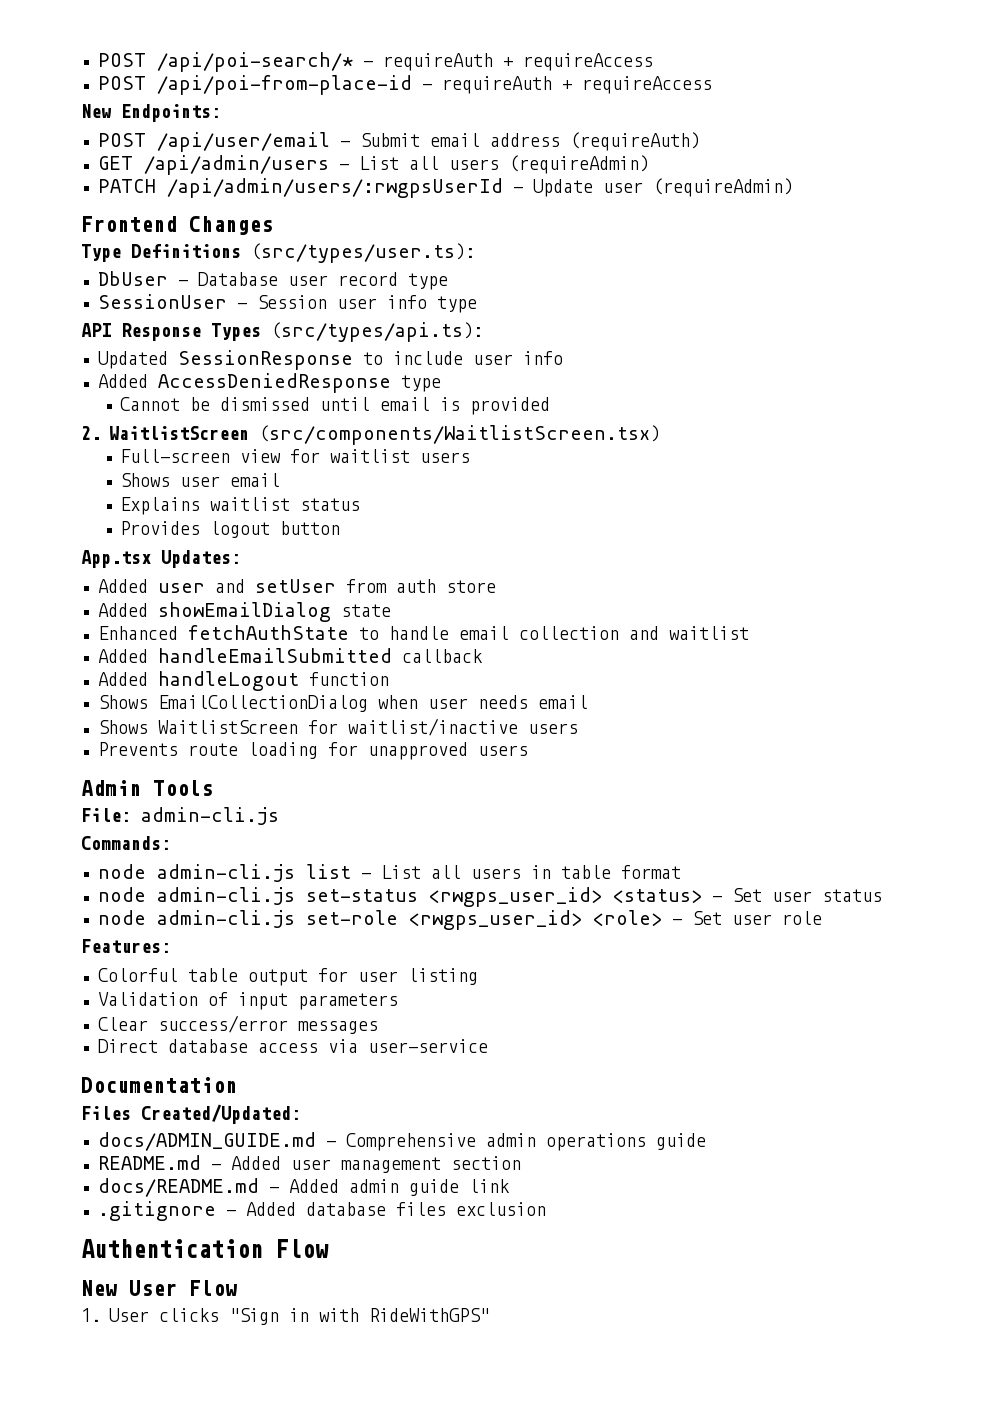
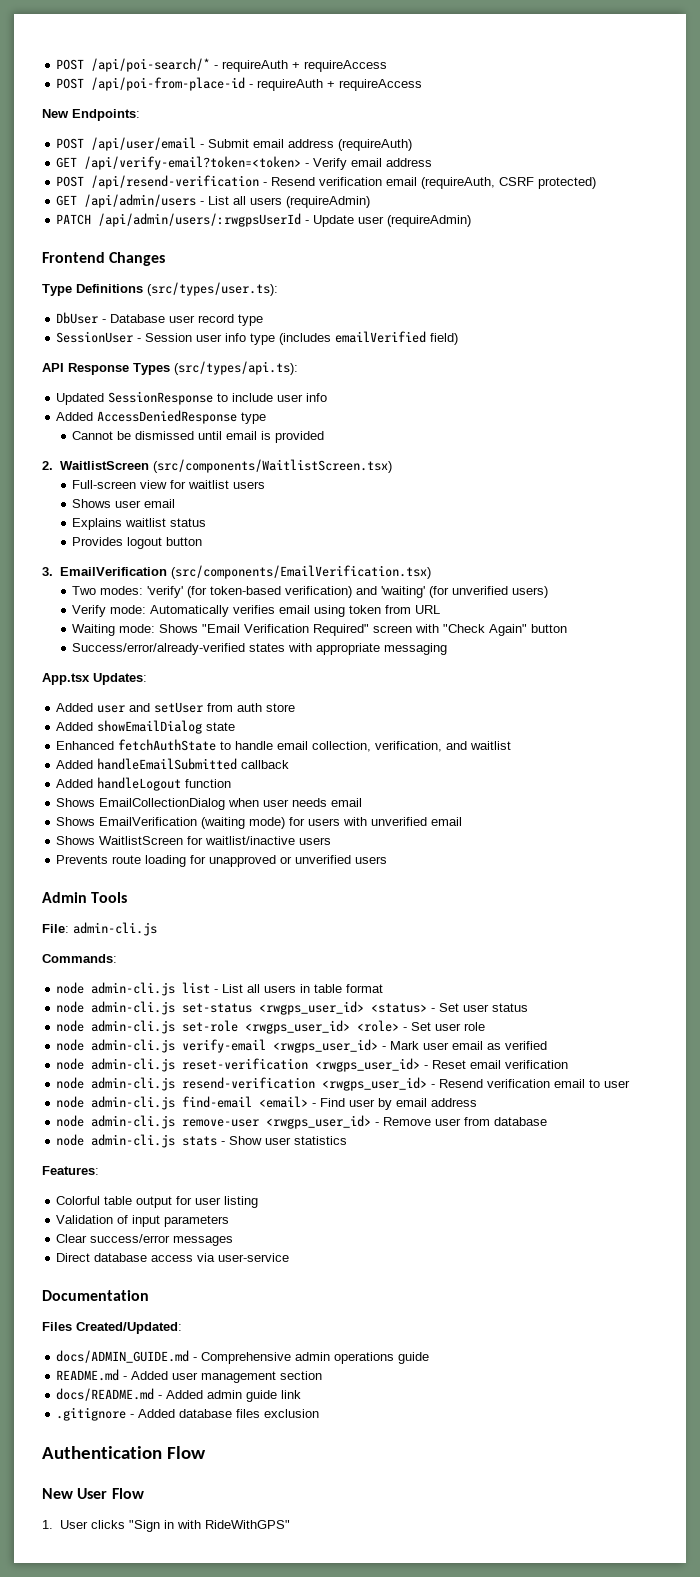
(700, 141) none -> [56,156,433,170] [56,175,597,189] // GET /api/verify-email?token=<token> - Verify email address // POST /api/resend-verification - Resend verification email (requireAuth, CSRF protected)
(477, 304) none -> [279,331,459,345] (includes emailVerified field)
(341, 528) none -> [42,565,431,579] [72,586,549,598] [72,605,441,617] [72,624,568,636] [72,643,448,655] // 3. EmailVerification (src/components/EmailVerification.tsx) // Two modes: 'verify' (for token-based verification) and 'waiting' (for unverified users) // Verify mode: Automatically verifies email using token from URL // Waiting mode: Shows "Email Verification Required" screen with "Check Again" button // Success/error/already-verified states with appropriate messaging
[518,626,619,640] collection -> [312,741,443,752] collection, verification,
(588, 702) none -> [56,817,463,829] // Shows EmailVerification (waiting mode) for users with unverified email
(468, 751) none -> [280,855,352,864] or unverified
(822, 918) none -> [56,1039,548,1053] [56,1058,569,1072] [56,1077,631,1091] [56,1096,478,1110] [56,1115,548,1129] [56,1134,348,1148] // node admin-cli.js verify-email <rwgps_user_id> - Mark user email as verified // node admin-cli.js reset-verification <rwgps_user_id> - Reset email verification // node admin-cli.js resend-verification <rwgps_user_id> - Resend verification email to user // node admin-cli.js find-email <email> - Find user by email address // node admin-cli.js remove-user <rwgps_user_id> - Remove user from database // node admin-cli.js stats - Show user statistics

